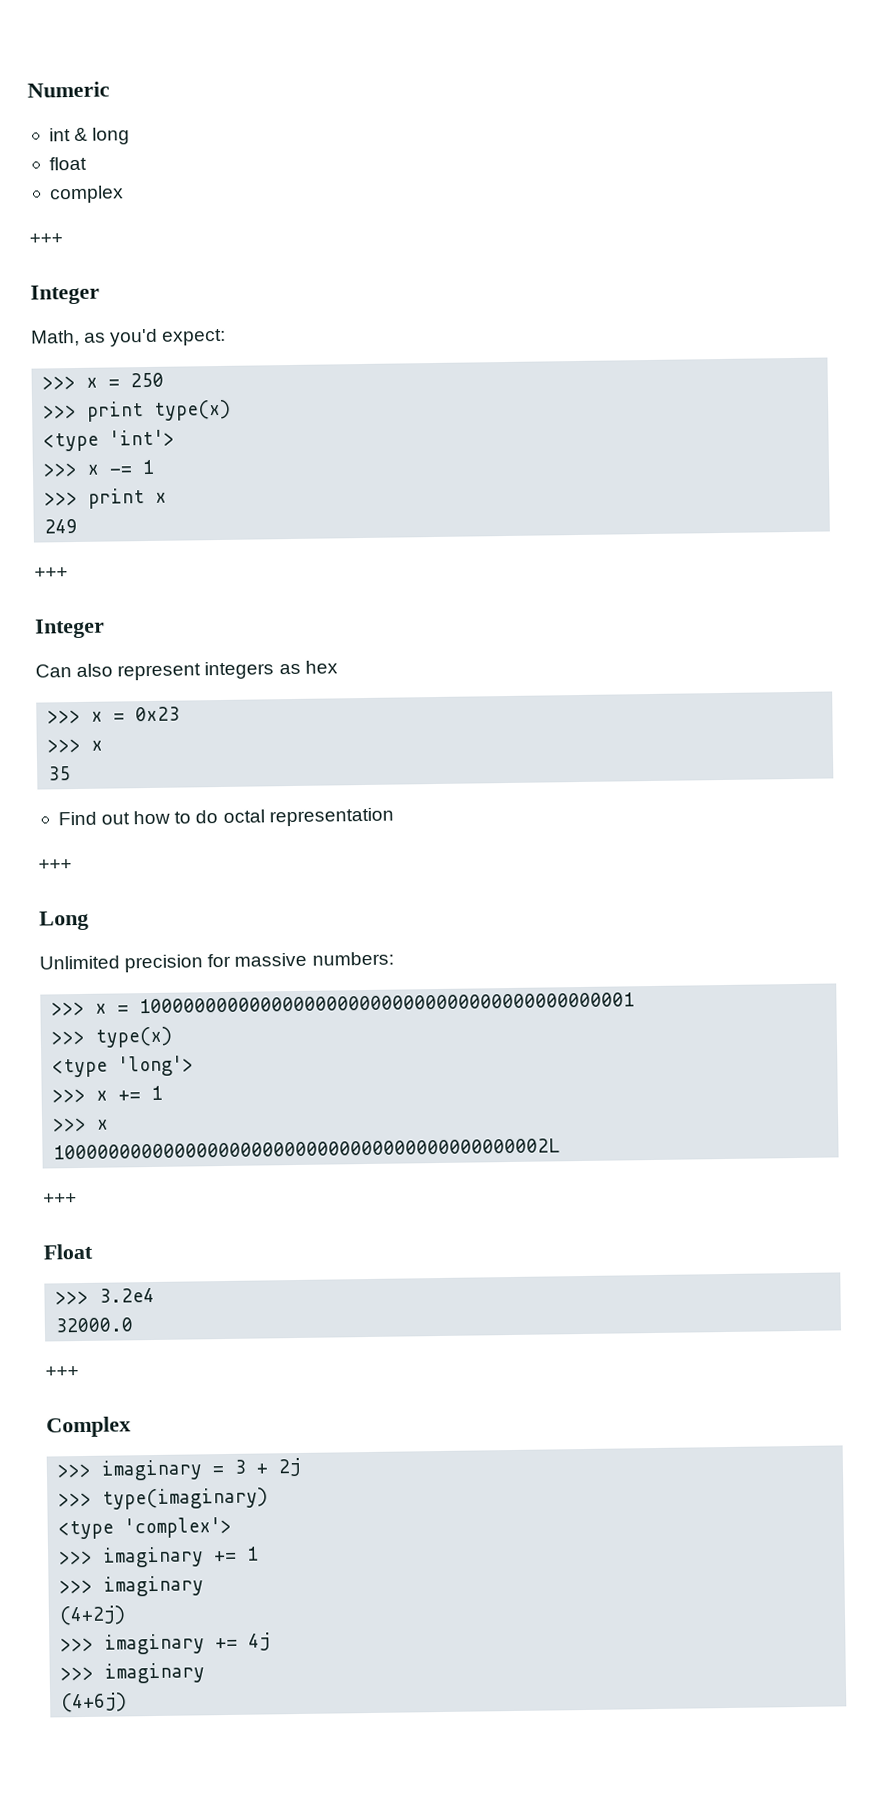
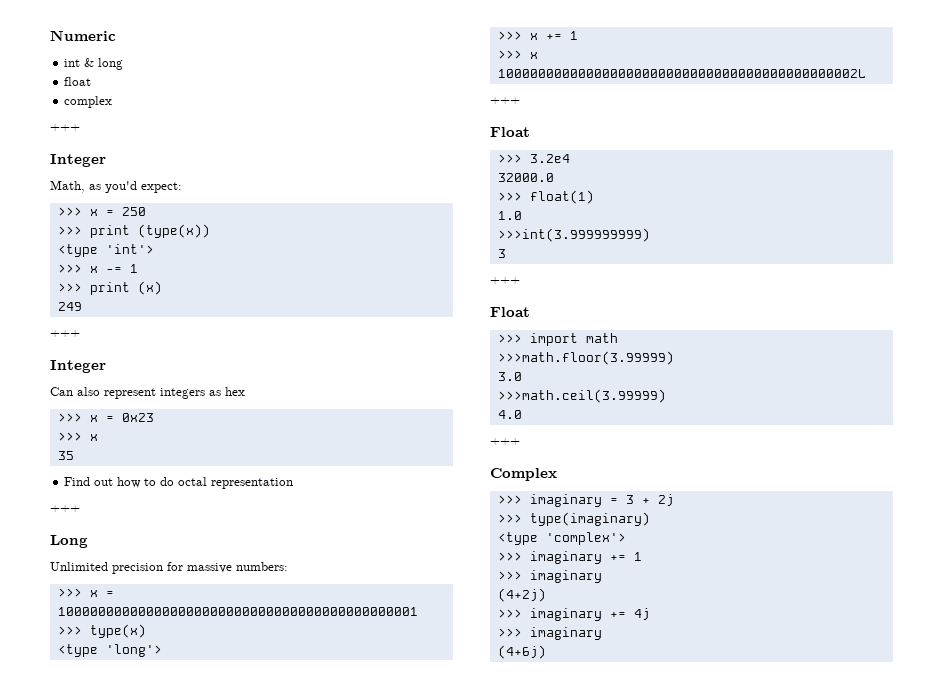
[153,399,232,421] type(x) -> [137,224,210,238] (type(x))
[155,492,168,503] x -> [137,281,162,295] (x)
(134, 1325) none -> [497,190,594,204] [497,211,522,220] [497,228,650,242] [497,249,506,258] [490,277,520,284] [490,307,530,317] [497,333,618,346] [497,351,674,365] [497,372,522,381] [497,389,666,403] [497,410,522,419] // >>> float(1) // 1.0 // >>>int(3.999999999) // 3 // +++ // Float // >>> import math // >>>math.floor(3.99999) // 3.0 // >>>math.ceil(3.99999) // 4.0

